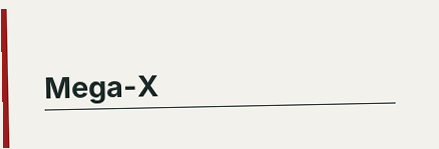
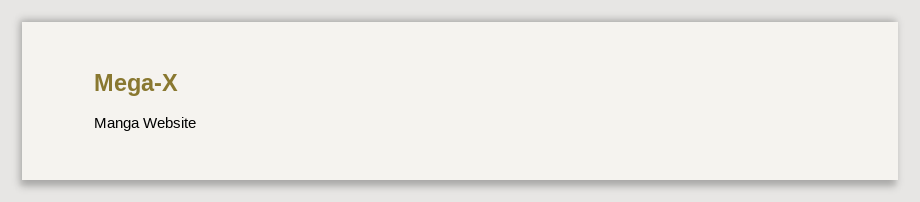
(159, 90) none -> [94,117,197,131] // Manga Website

